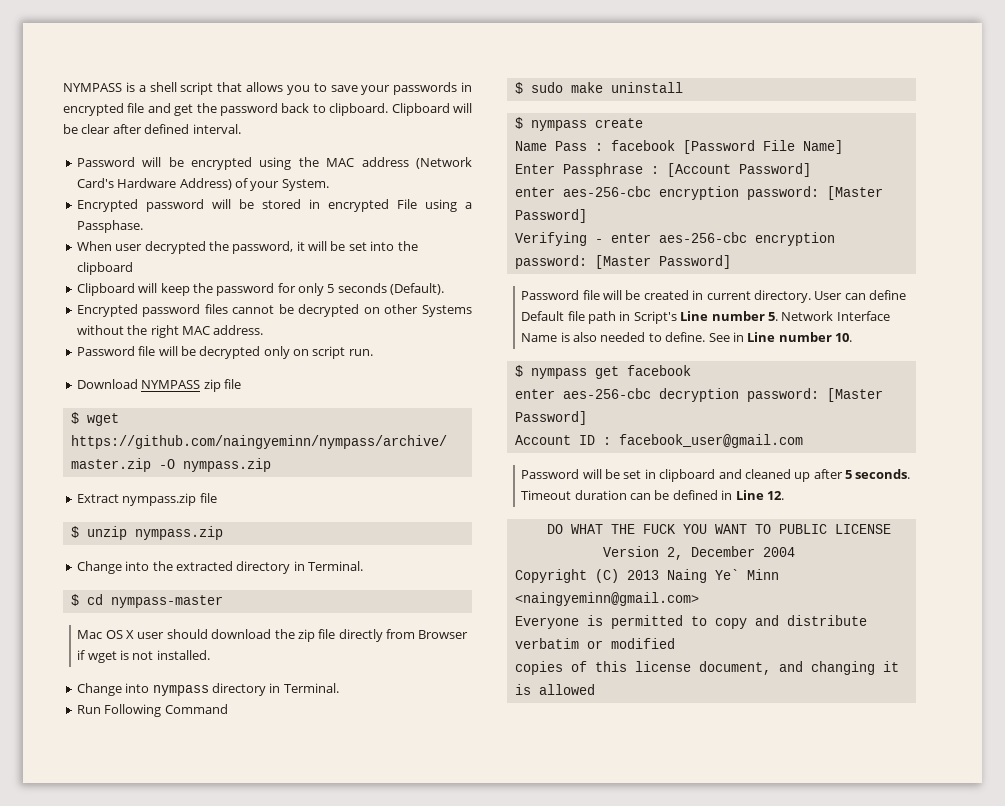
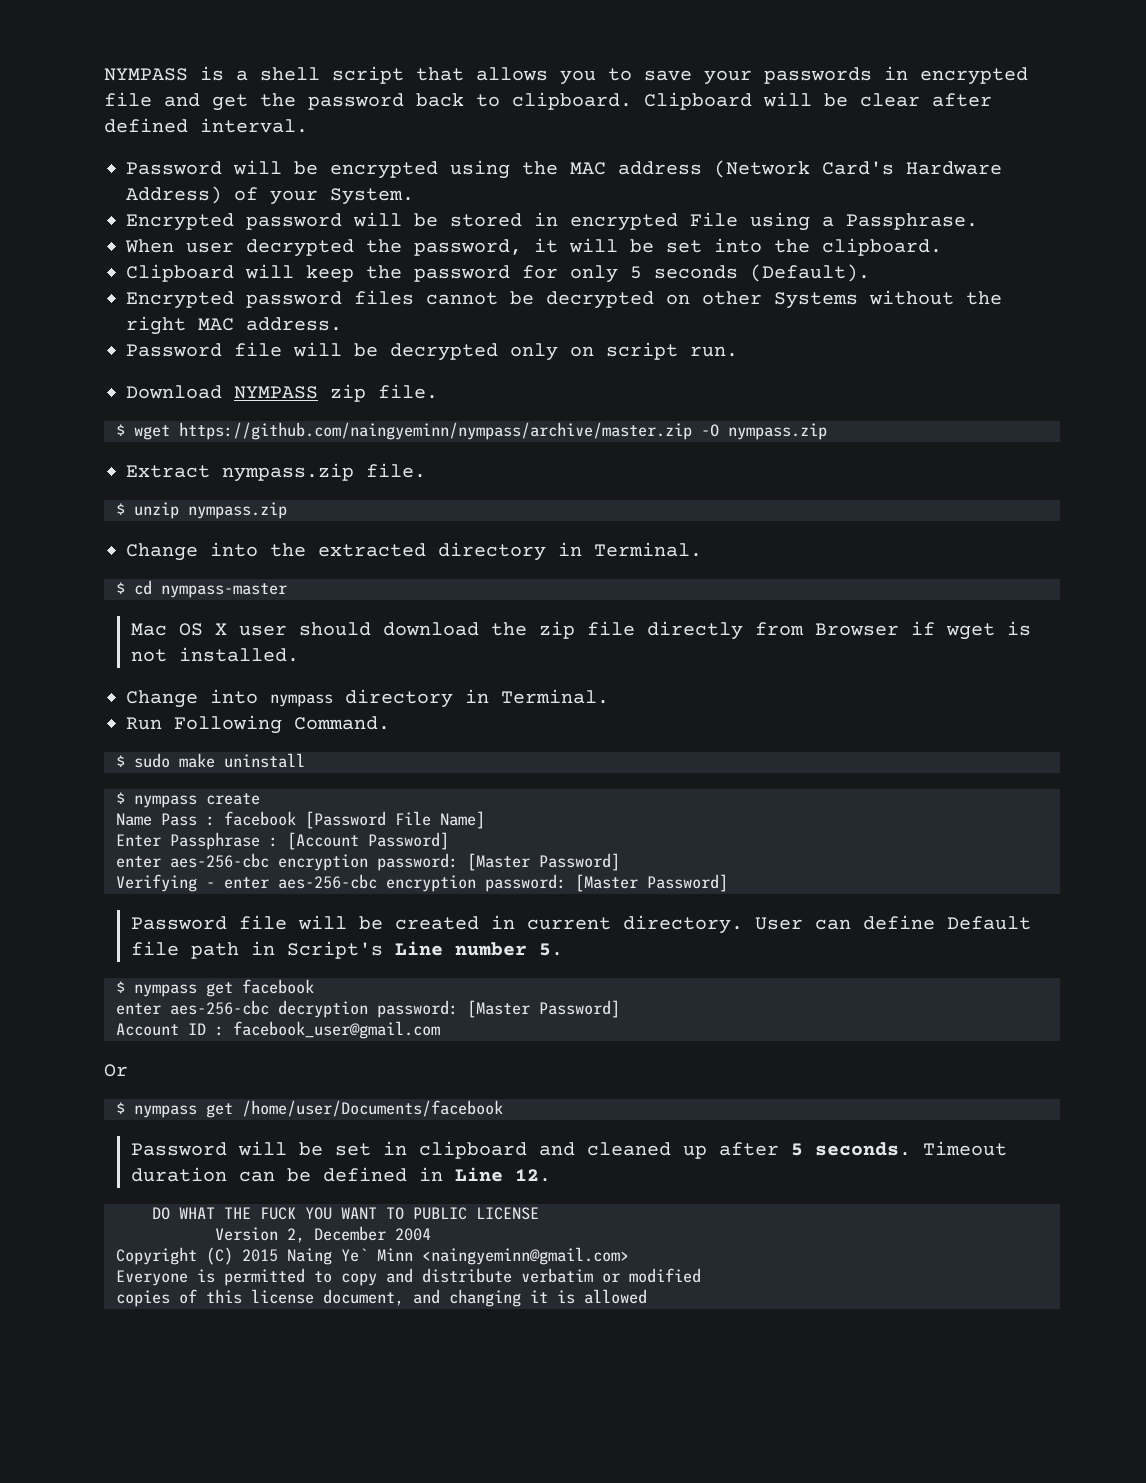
[76,220,143,233] Passphase. -> [846,213,978,230] Passphrase.
[76,262,133,275] clipboard -> [822,238,942,256] clipboard.
[223,379,241,389] file -> [378,384,438,399] file.
[199,493,217,503] file -> [366,463,426,478] file.
[164,704,228,714] Command -> [294,716,390,730] Command.
[781,311,890,321] [521,332,853,342] Network Interface Name is also needed to define. See in Line number 10. -> (563, 949) none
(803, 441) none -> [104,1064,128,1077] [116,1100,503,1118] // Or // $ nympass get /home/user/Documents/facebook
[626,570,659,580] 2013 -> [242,1249,278,1262] 2015

